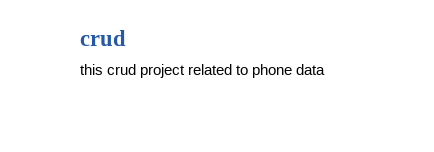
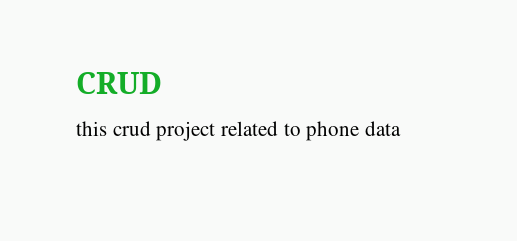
[80,30,126,46] crud -> [76,72,162,94] CRUD

